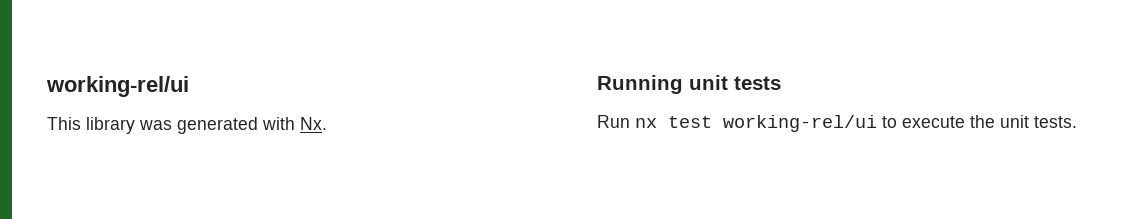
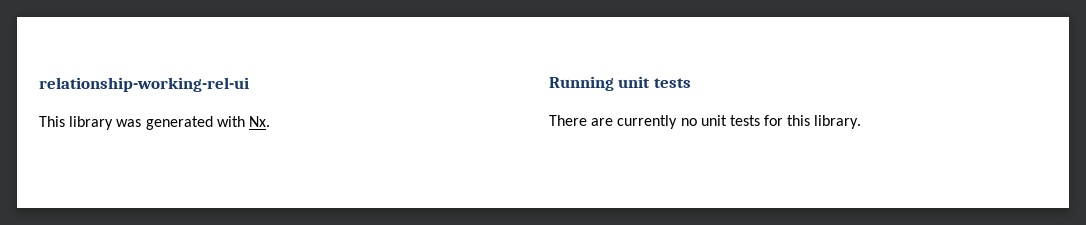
[46,76,189,97] working-rel/ui -> [39,77,249,92] relationship-working-rel-ui
[597,115,1077,132] Run nx test working-rel/ui to execute the unit tests. -> [549,115,862,129] There are currently no unit tests for this library.

